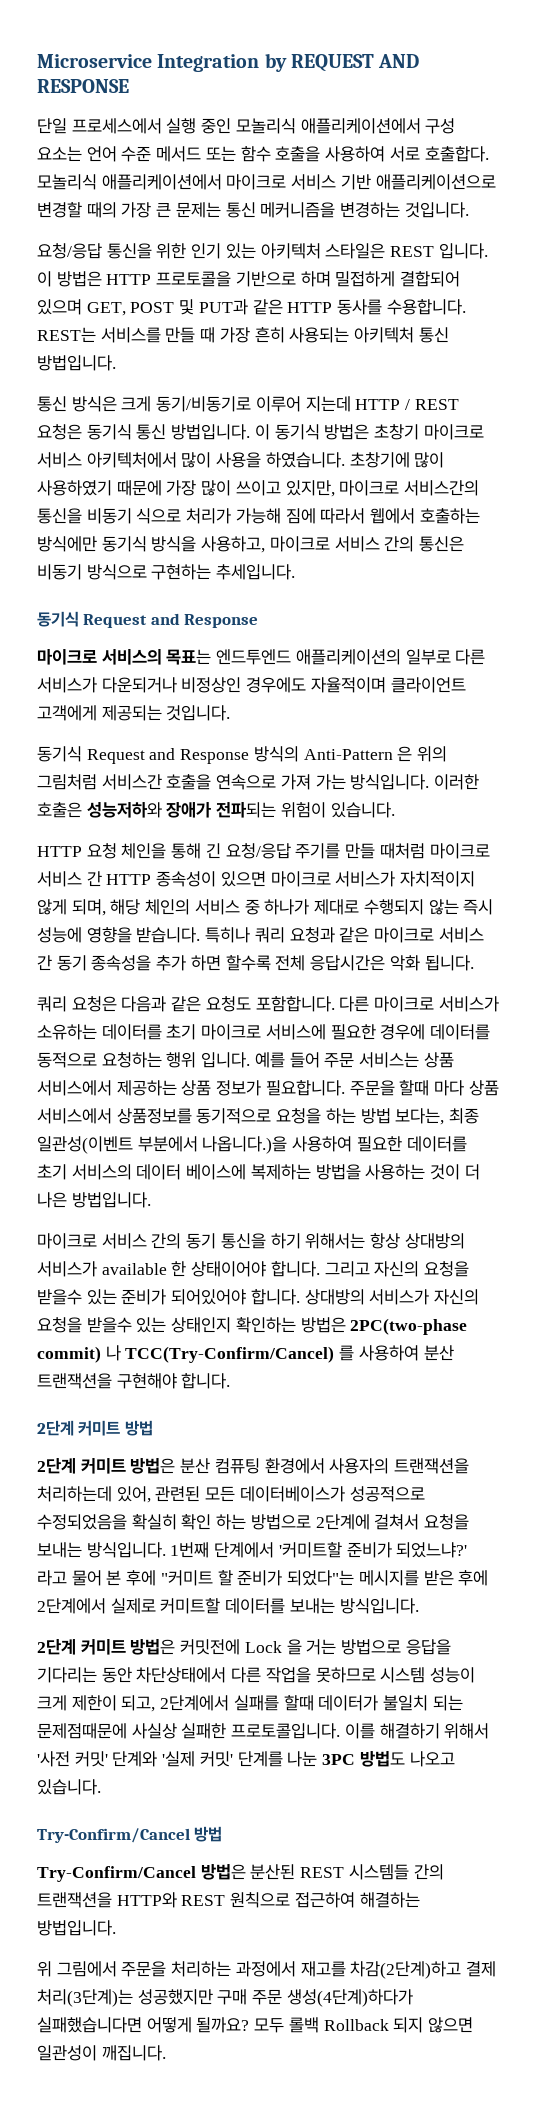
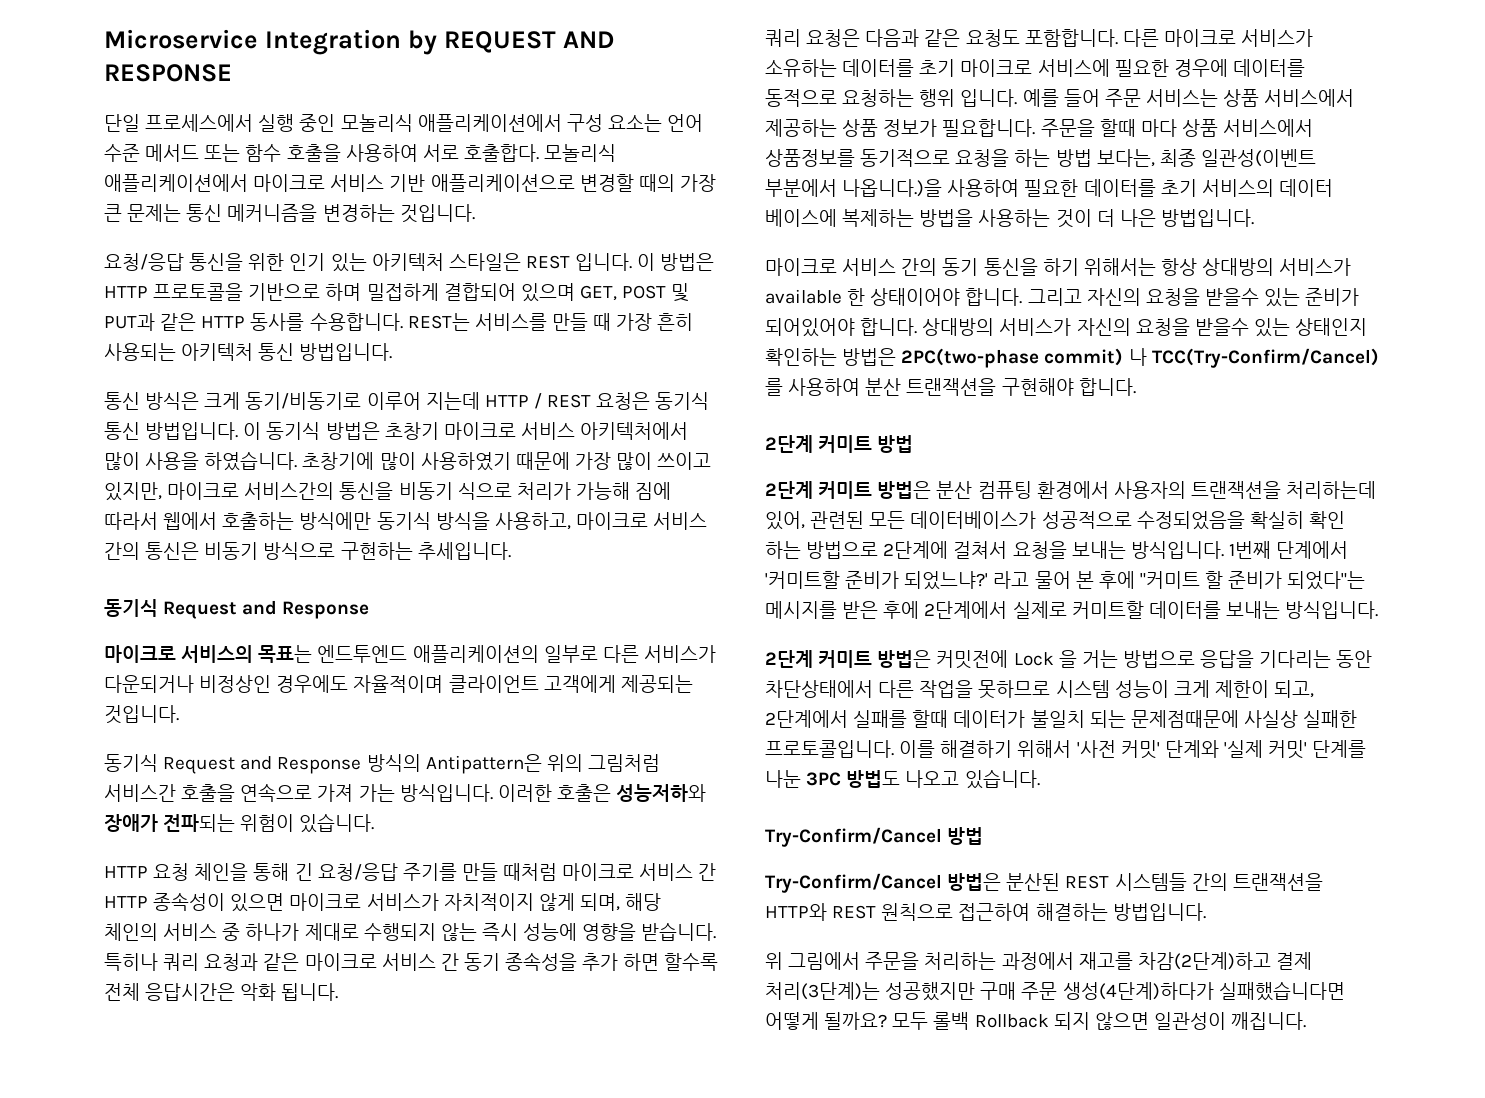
[303,746,413,762] Anti-Pattern 은 -> [425,754,542,774] Antipattern은

